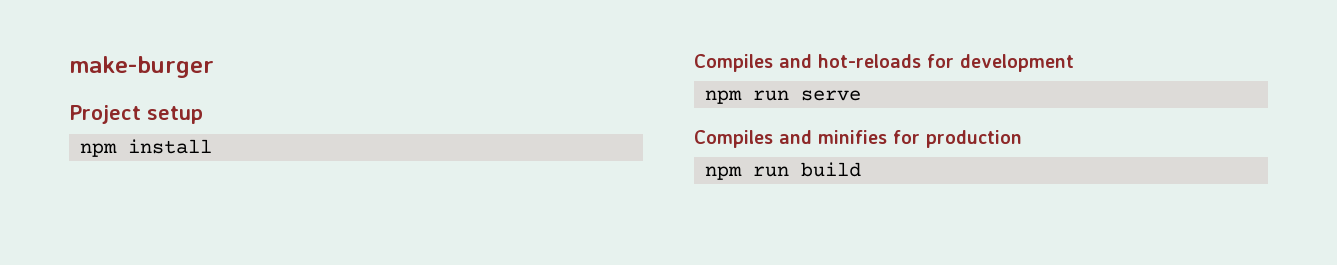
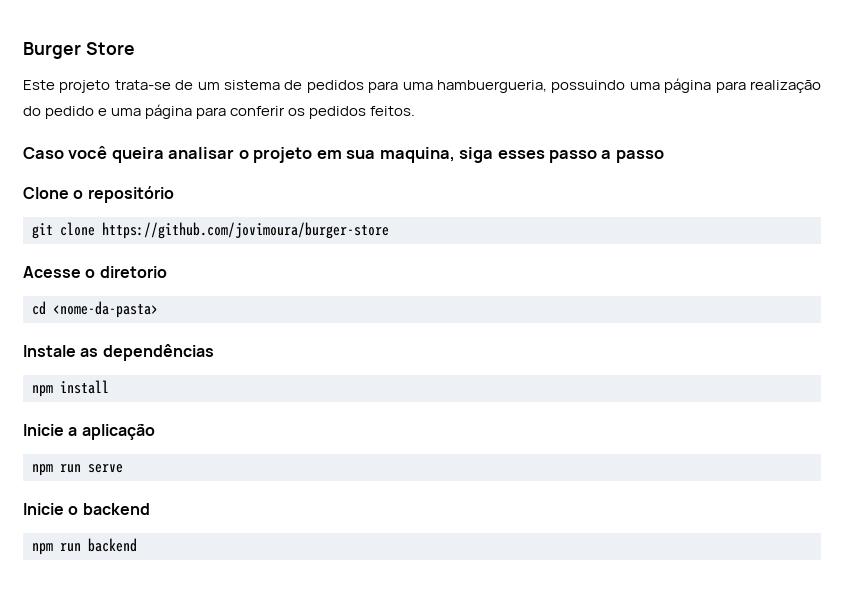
[69,56,214,78] [69,105,203,124] [79,139,212,157] [694,54,1074,72] [704,90,861,104] [694,130,1022,148] [704,162,861,180] make-burger // Project setup // npm install // Compiles and hot-reloads for development // npm run serve // Compiles and minifies for production // npm run build -> [23,42,135,59] [23,78,821,93] [23,104,416,119] [23,146,664,163] [23,186,174,203] [32,222,389,239] [23,266,167,278] [32,301,158,318] [23,344,214,361] [32,380,109,397] [23,424,155,440] [32,464,123,476] [23,503,150,515] [32,538,137,555] Burger Store // Este projeto trata-se de um sistema de pedidos para uma hambuergueria, possuindo uma página para realização do pedido e uma página para conferir os pedidos feitos. // Caso você queira analisar o projeto em sua maquina, siga esses passo a passo // Clone o repositório // git clone https://github.com/jovimoura/burger-store // Acesse o diretorio // cd <nome-da-pasta> // Instale as dependências // npm install // Inicie a aplicação // npm run serve // Inicie o backend // npm run backend

